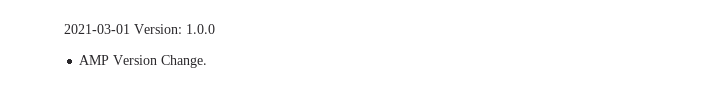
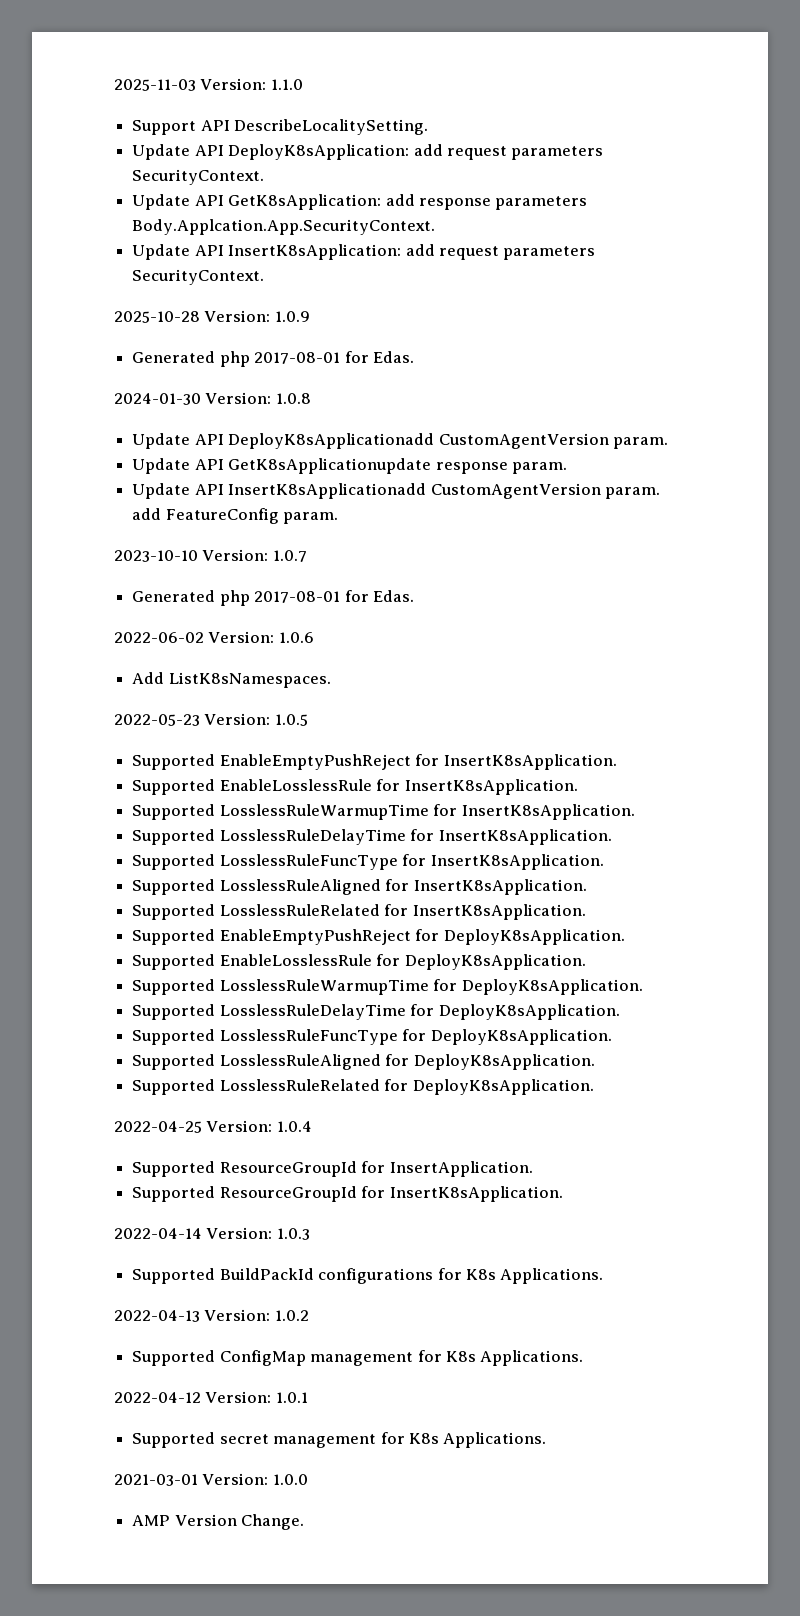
(64, 29) none -> [114,78,303,91] [132,119,429,135] [132,144,604,160] [132,169,265,185] [132,194,588,210] [132,219,436,235] [132,244,596,260] [132,269,265,285] [114,310,310,323] [132,351,414,367] [114,392,311,405] [132,433,668,449] [132,458,567,474] [132,483,660,499] [132,508,339,524] [114,549,307,562] [132,590,414,606] [114,631,314,643] [132,672,331,688] [114,713,308,726] [132,754,617,770] [132,779,578,795] [132,804,635,820] [132,829,612,845] [132,854,604,870] [132,879,587,895] [132,904,586,920] [132,929,625,945] [132,954,586,970] [132,979,643,995] [132,1004,620,1020] [132,1029,612,1045] [132,1054,595,1070] [132,1079,594,1095] [114,1120,312,1133] [132,1161,533,1177] [132,1186,563,1202] [114,1227,310,1240] [132,1268,604,1284] [114,1309,309,1322] [132,1350,584,1366] [114,1391,308,1403] [132,1432,547,1448] 2025-11-03 Version: 1.1.0 // Support API DescribeLocalitySetting. // Update API DeployK8sApplication: add request parameters SecurityContext. // Update API GetK8sApplication: add response parameters Body.Applcation.App.SecurityContext. // Update API InsertK8sApplication: add request parameters SecurityContext. // 2025-10-28 Version: 1.0.9 // Generated php 2017-08-01 for Edas. // 2024-01-30 Version: 1.0.8 // Update API DeployK8sApplicationadd CustomAgentVersion param. // Update API GetK8sApplicationupdate response param. // Update API InsertK8sApplicationadd CustomAgentVersion param. add FeatureConfig param. // 2023-10-10 Version: 1.0.7 // Generated php 2017-08-01 for Edas. // 2022-06-02 Version: 1.0.6 // Add ListK8sNamespaces. // 2022-05-23 Version: 1.0.5 // Supported EnableEmptyPushReject for InsertK8sApplication. // Supported EnableLosslessRule for InsertK8sApplication. // Supported LosslessRuleWarmupTime for InsertK8sApplication. // Supported LosslessRuleDelayTime for InsertK8sApplication. // Supported LosslessRuleFuncType for InsertK8sApplication. // Supported LosslessRuleAligned for InsertK8sApplication. // Supported LosslessRuleRelated for InsertK8sApplication. // Supported EnableEmptyPushReject for DeployK8sApplication. // Supported EnableLosslessRule for DeployK8sApplication. // Supported LosslessRuleWarmupTime for DeployK8sApplication. // Supported LosslessRuleDelayTime for DeployK8sApplication. // Supported LosslessRuleFuncType for DeployK8sApplication. // Supported LosslessRuleAligned for DeployK8sApplication. // Supported LosslessRuleRelated for DeployK8sApplication. // 2022-04-25 Version: 1.0.4 // Supported ResourceGroupId for InsertApplication. // Supported ResourceGroupId for InsertK8sApplication. // 2022-04-14 Version: 1.0.3 // Supported BuildPackId configurations for K8s Applications. // 2022-04-13 Version: 1.0.2 // Supported ConfigMap management for K8s Applications. // 2022-04-12 Version: 1.0.1 // Supported secret management for K8s Applications. //

